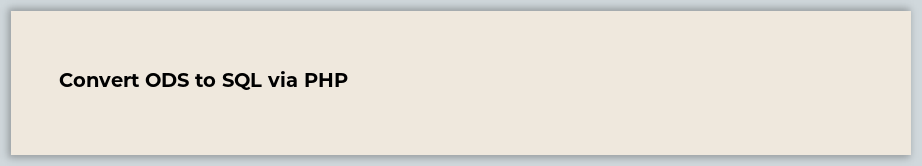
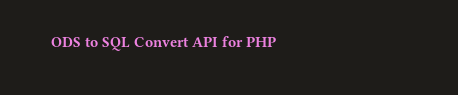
[59,73,140,87] Convert -> (51, 42) none
[267,71,298,87] via -> [134,36,244,47] Convert API for

